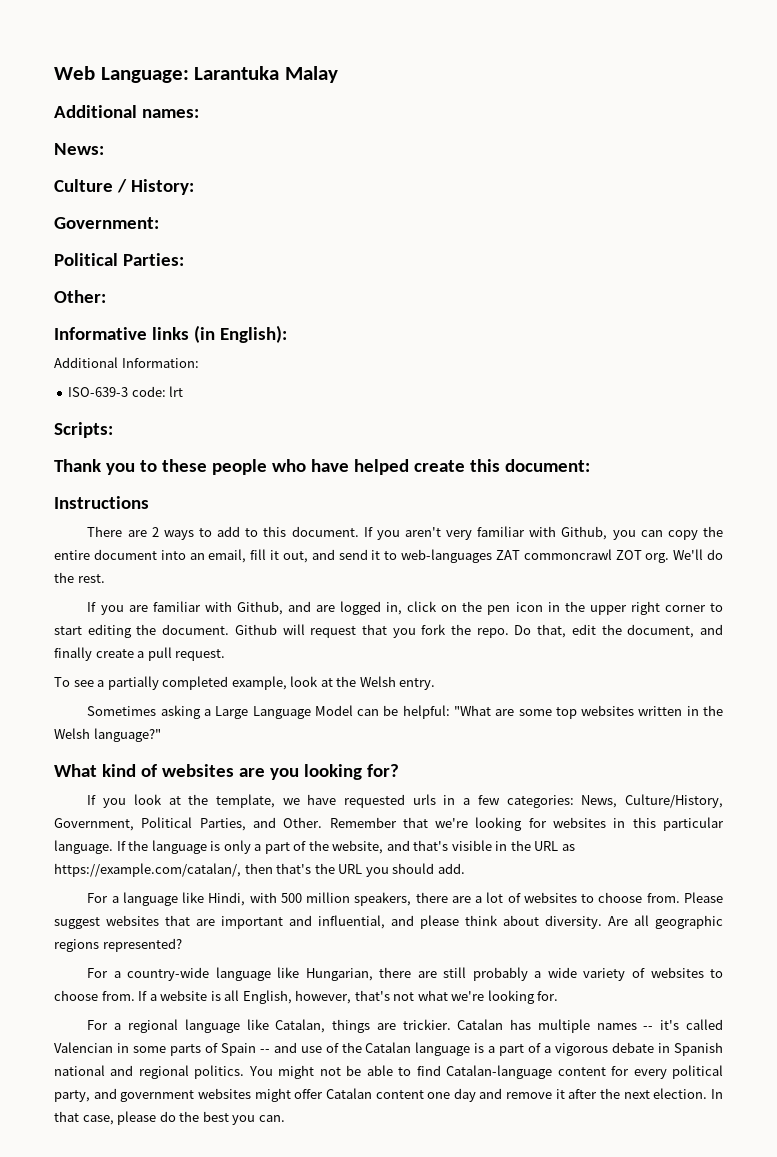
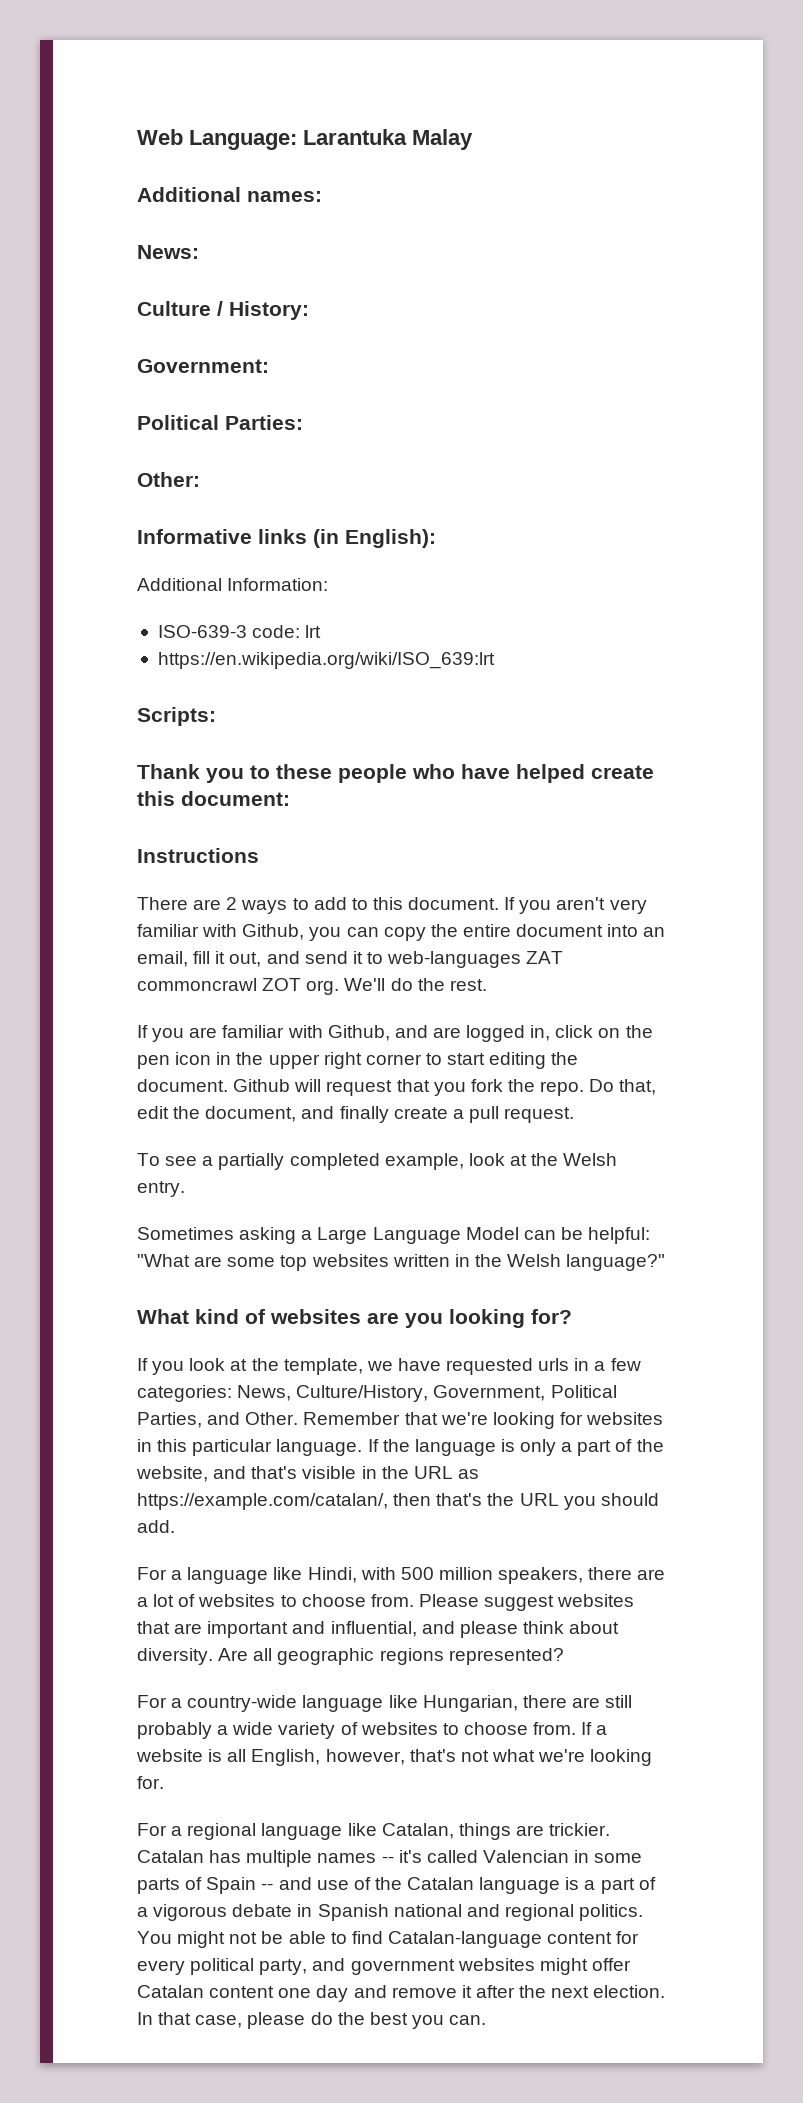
(184, 391) none -> [157,652,495,669] // https://en.wikipedia.org/wiki/ISO_639:lrt

